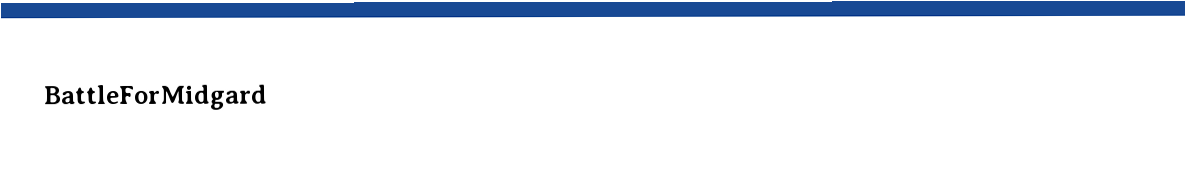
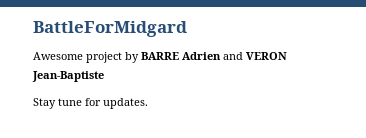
(268, 97) none -> [33,52,287,63] [32,71,104,82] [33,98,148,109] // Awesome project by BARRE Adrien and VERON Jean-Baptiste // Stay tune for updates.

